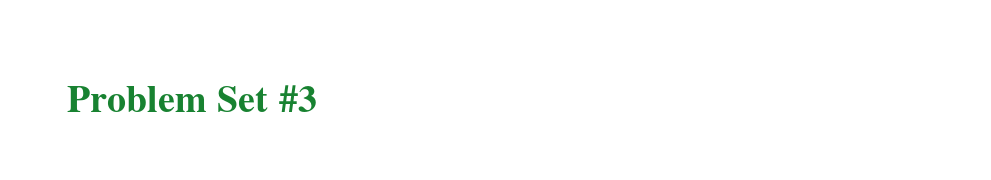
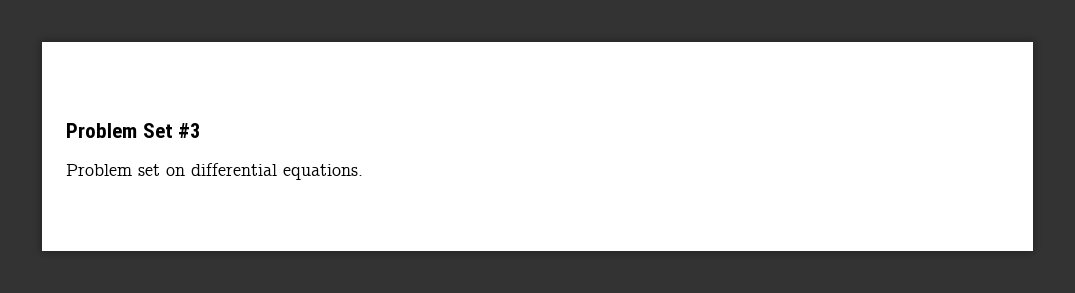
(317, 98) none -> [66,163,363,180] // Problem set on differential equations.

